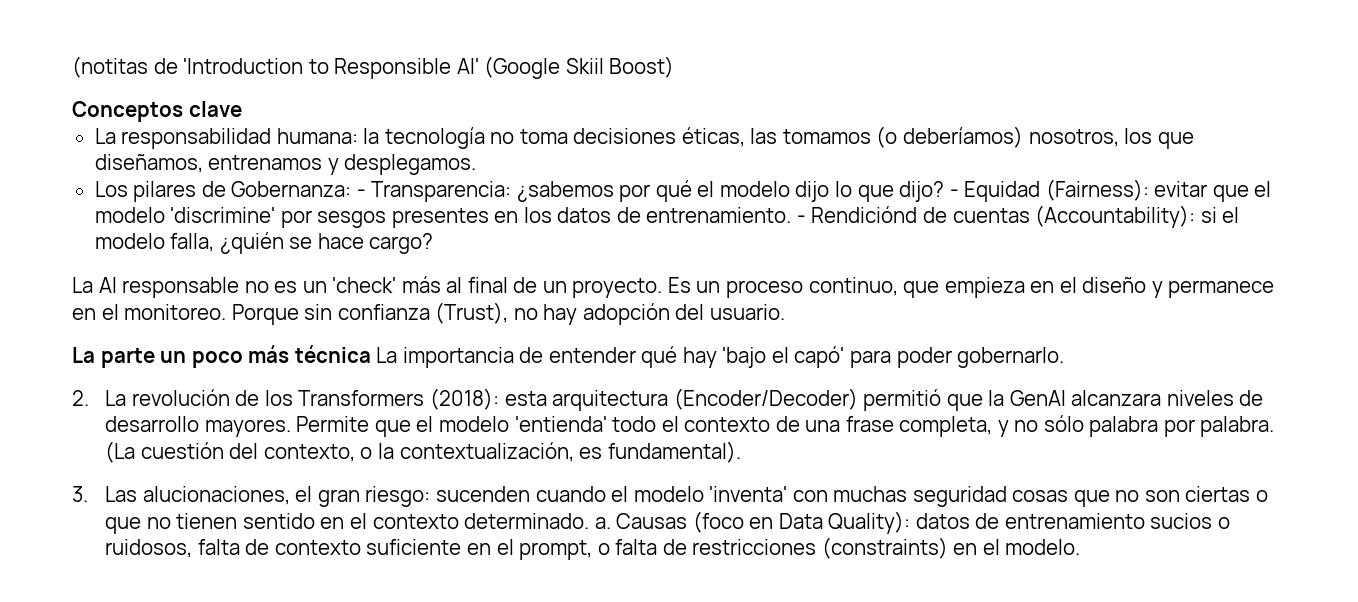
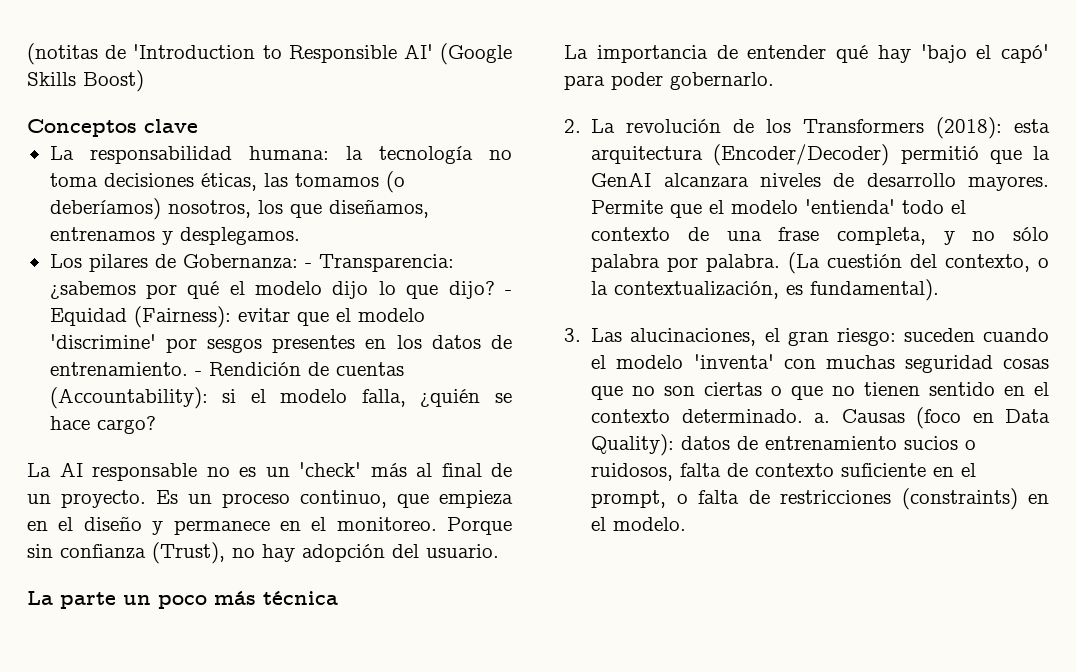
[565,58,604,74] Skiil -> [27,72,76,86] Skills
[811,206,918,223] Rendiciónd -> [208,362,301,376] Rendición
(371, 354) none -> (338, 598) //
[142,486,290,505] alucionaciones, -> [630,328,757,346] alucinaciones,
[435,486,530,502] sucenden -> [903,328,975,342] suceden

